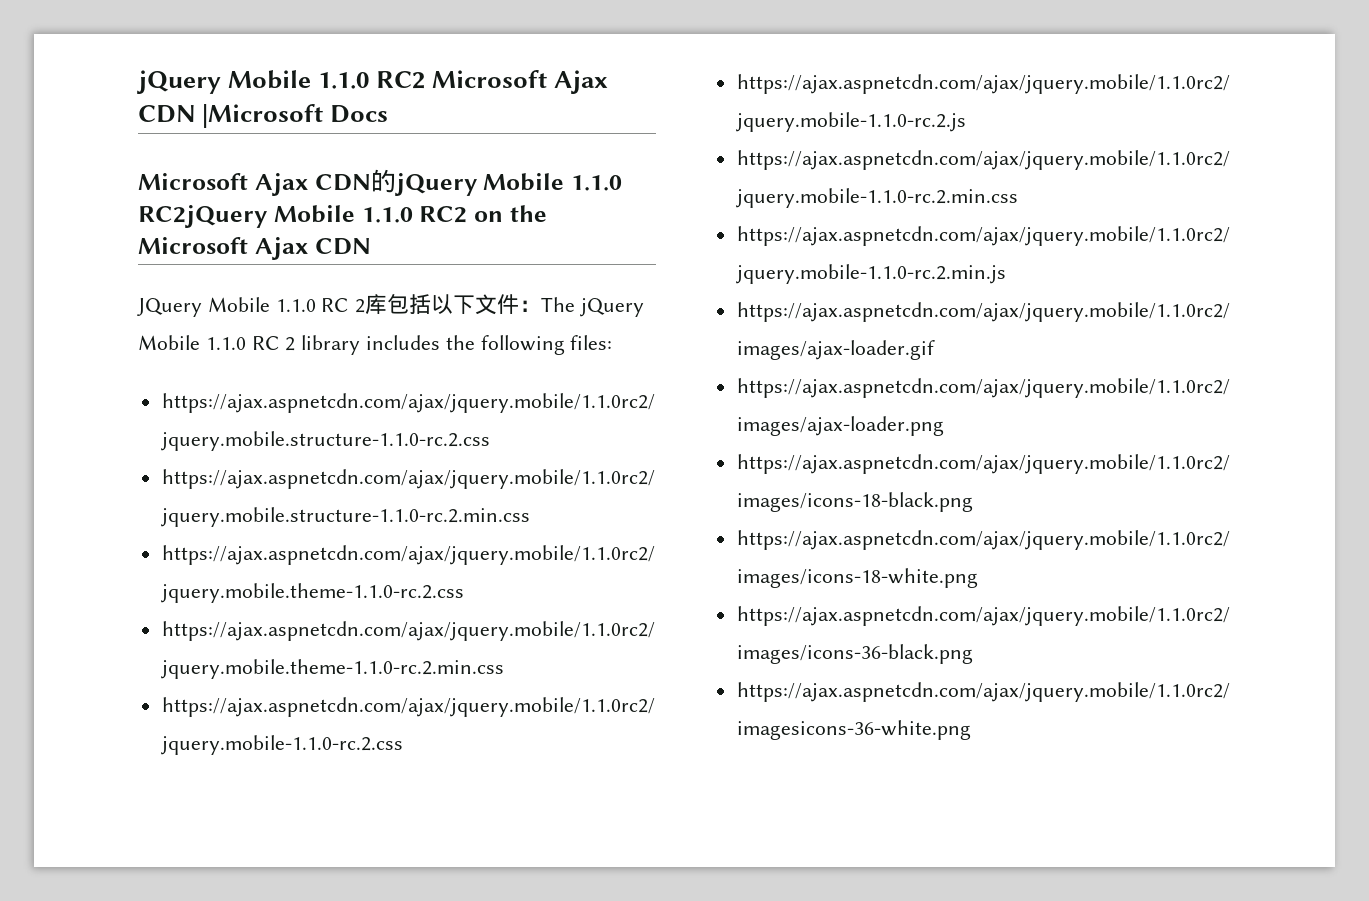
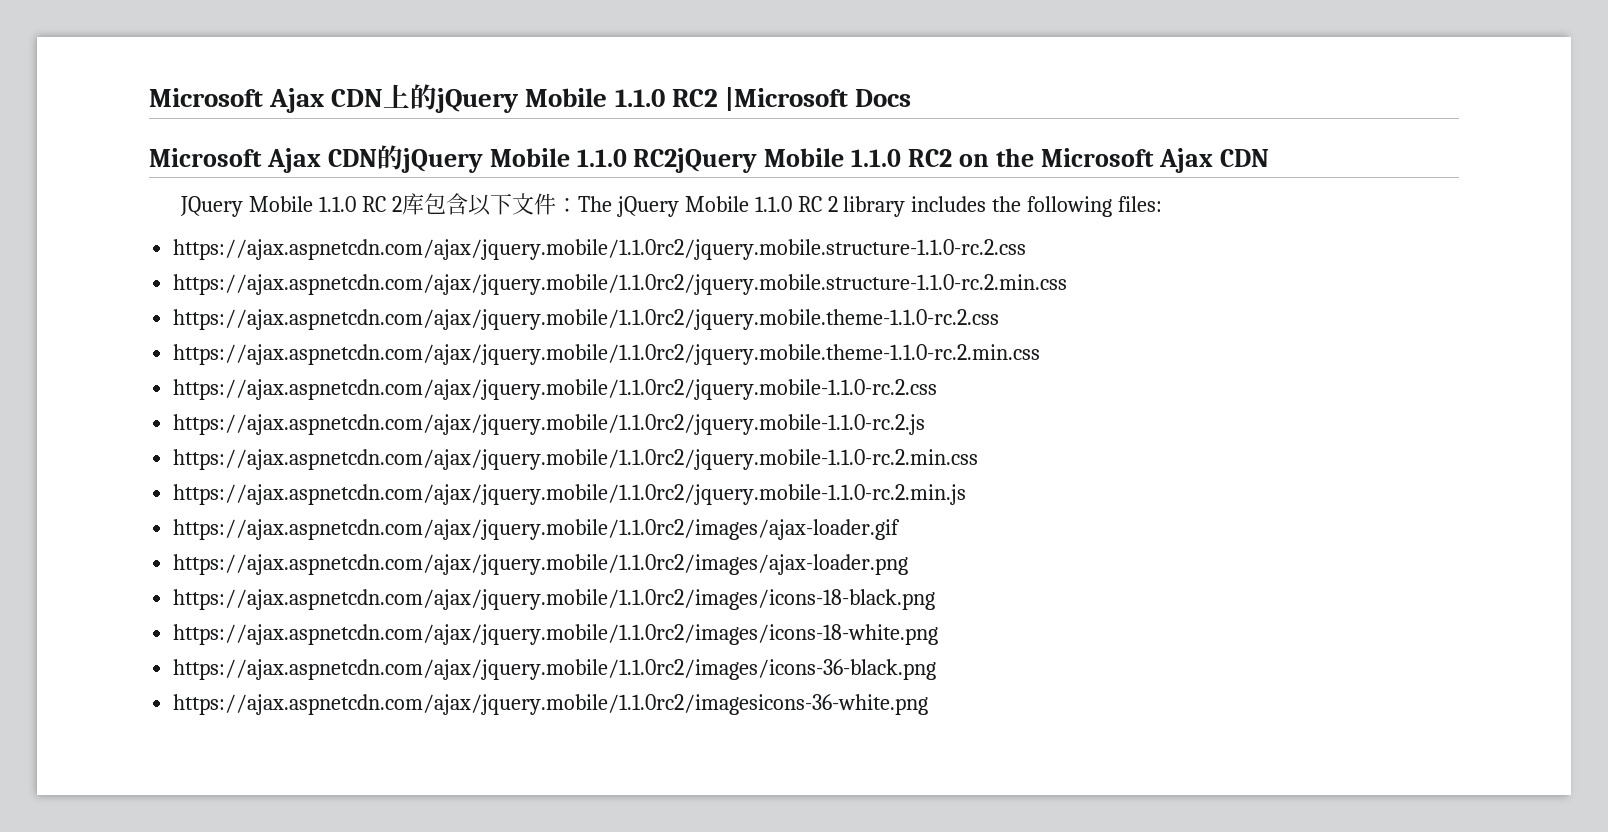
(137, 82) none -> [149,84,438,113] Microsoft Ajax CDN上的
[432,70,609,94] [138,105,195,123] Microsoft Ajax CDN -> (718, 98) none
[409,294,432,314] 括 -> [445,193,468,215] 含

